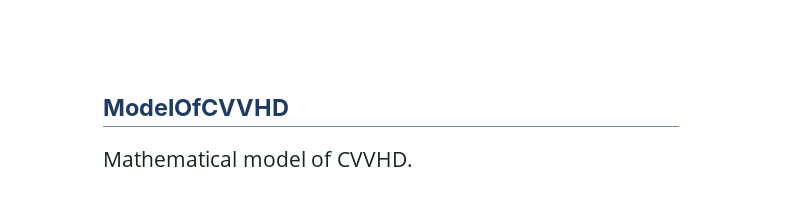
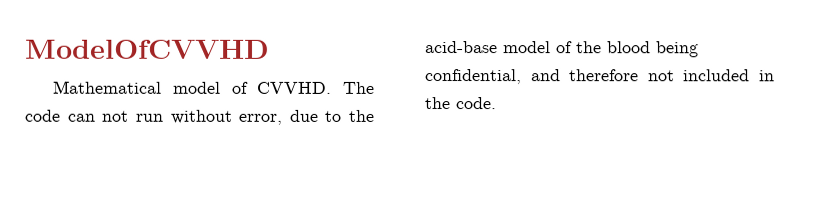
(414, 159) none -> [343,81,376,94] [24,109,374,125] [425,41,699,58] [425,69,775,85] [424,97,497,110] The code can not run without error, due to the acid-base model of the blood being confidential, and therefore not included in the code.

